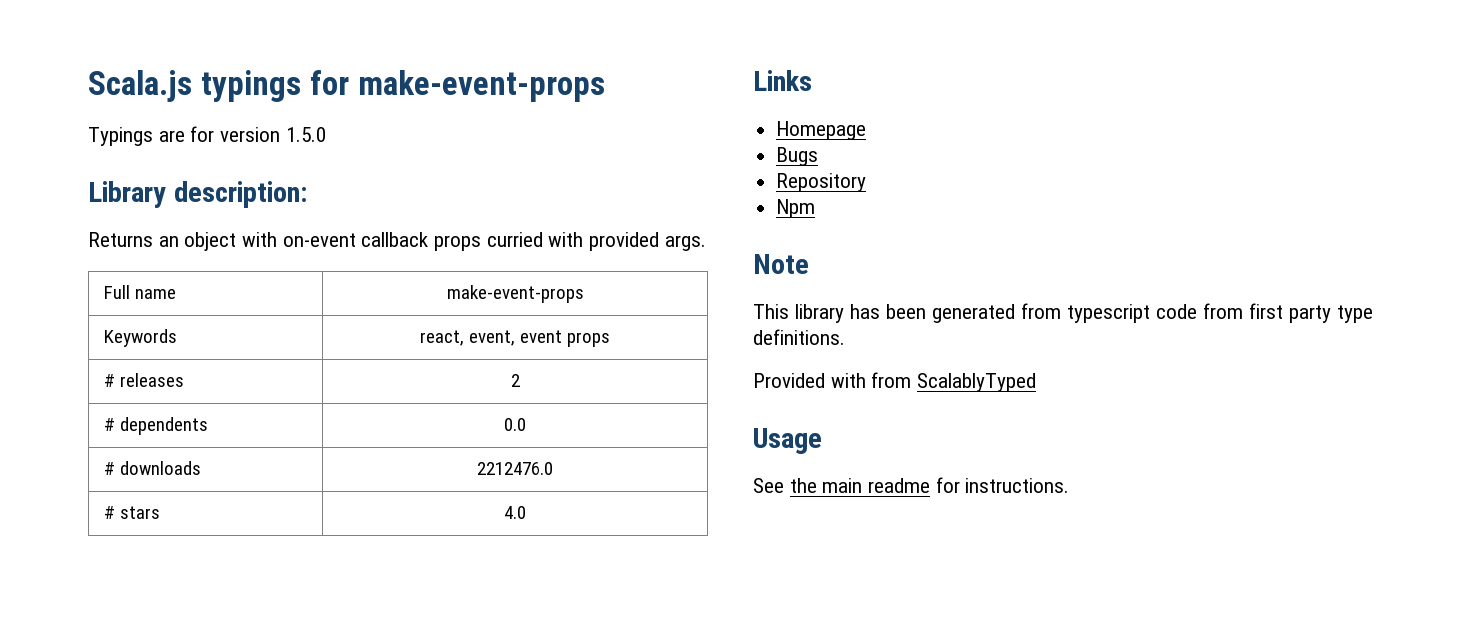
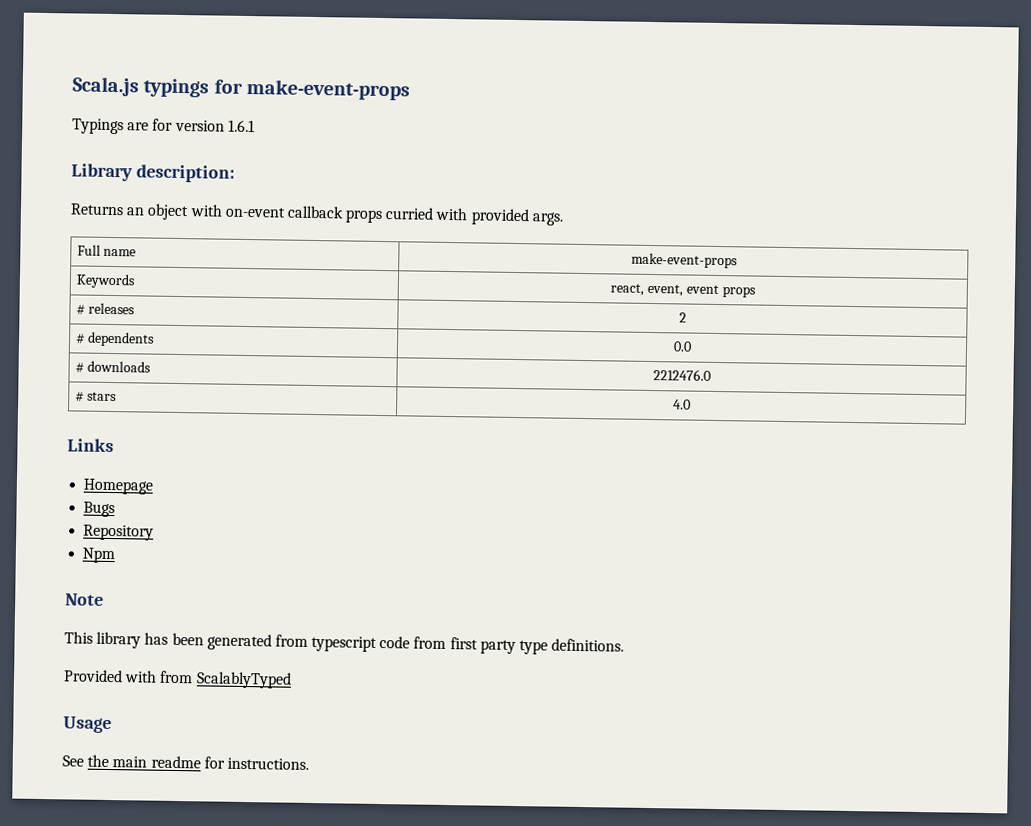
[285,127,326,142] 1.5.0 -> [227,119,255,133] 1.6.1

